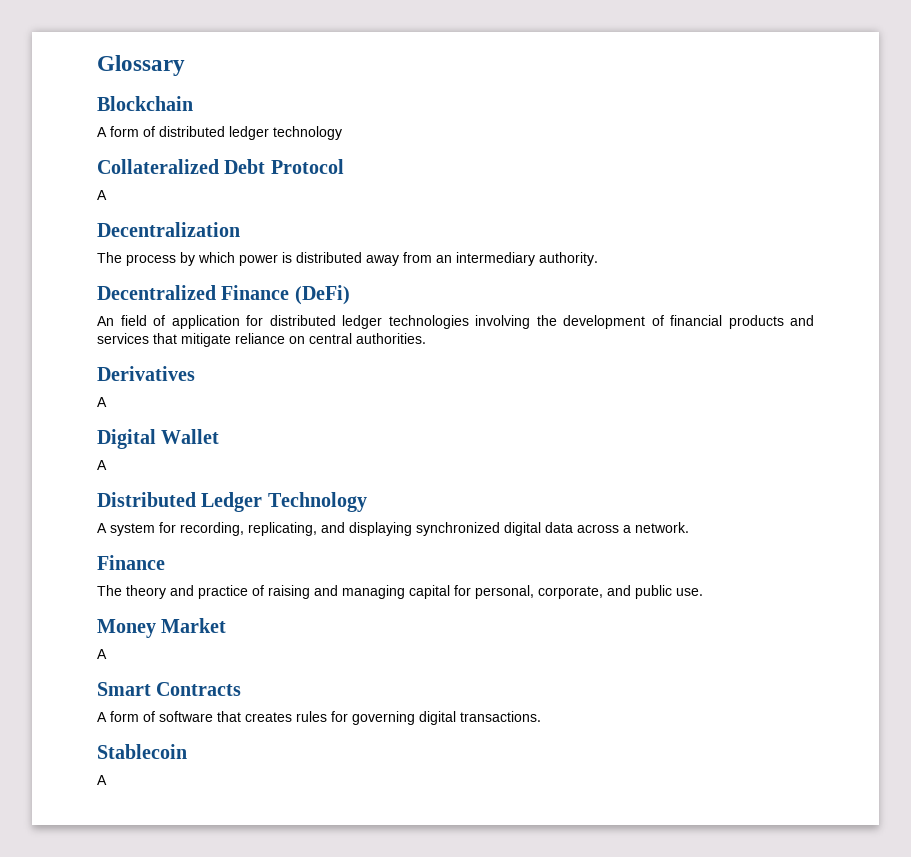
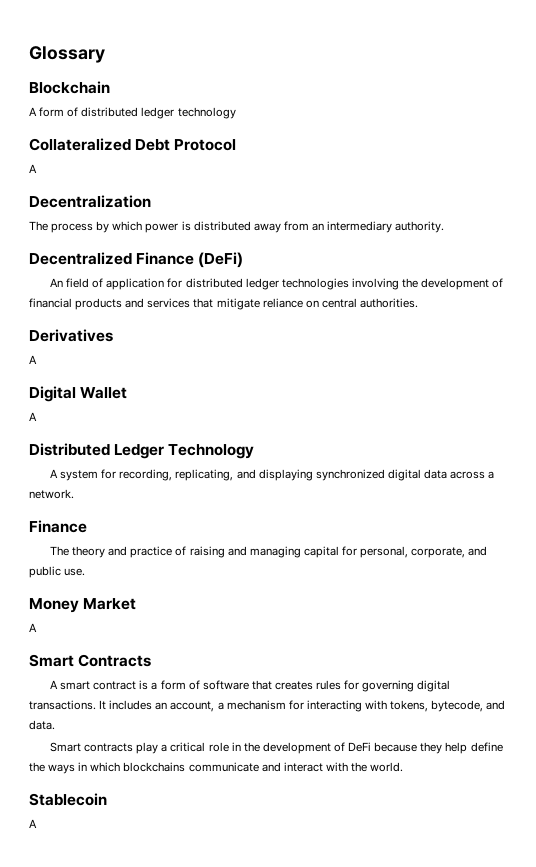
(107, 717) none -> [60,680,158,690] smart contract is a
(541, 716) none -> [99,700,506,712] [29,720,55,730] [50,742,503,754] [29,762,404,774] It includes an account, a mechanism for interacting with tokens, bytecode, and data. // Smart contracts play a critical role in the development of DeFi because they help define the ways in which blockchains communicate and interact with the world.

